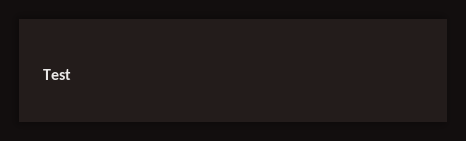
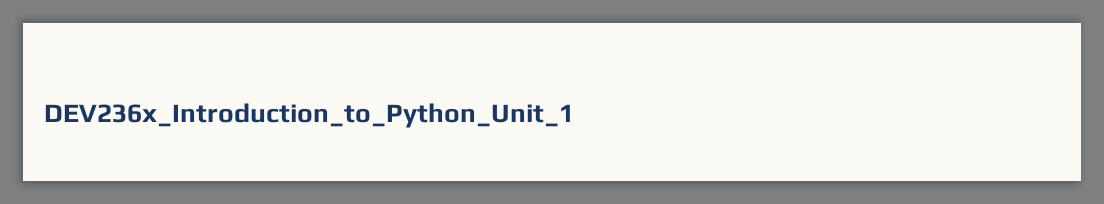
[43,69,71,80] Test -> [44,103,574,128] DEV236x_Introduction_to_Python_Unit_1

